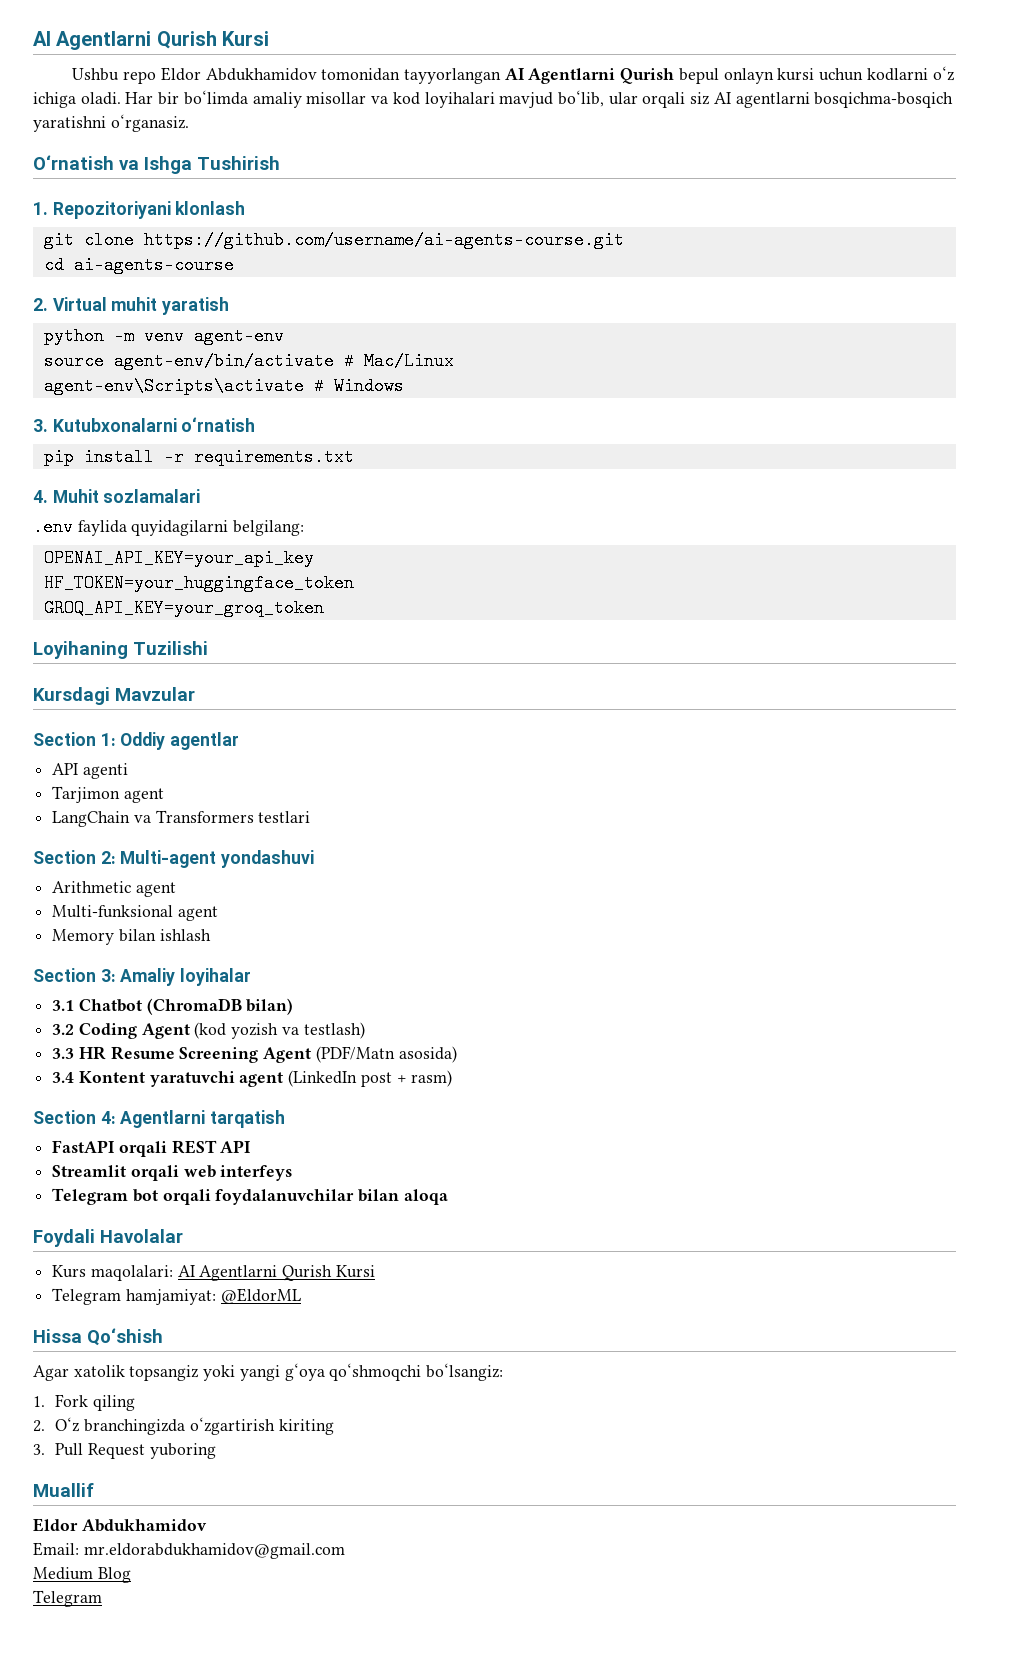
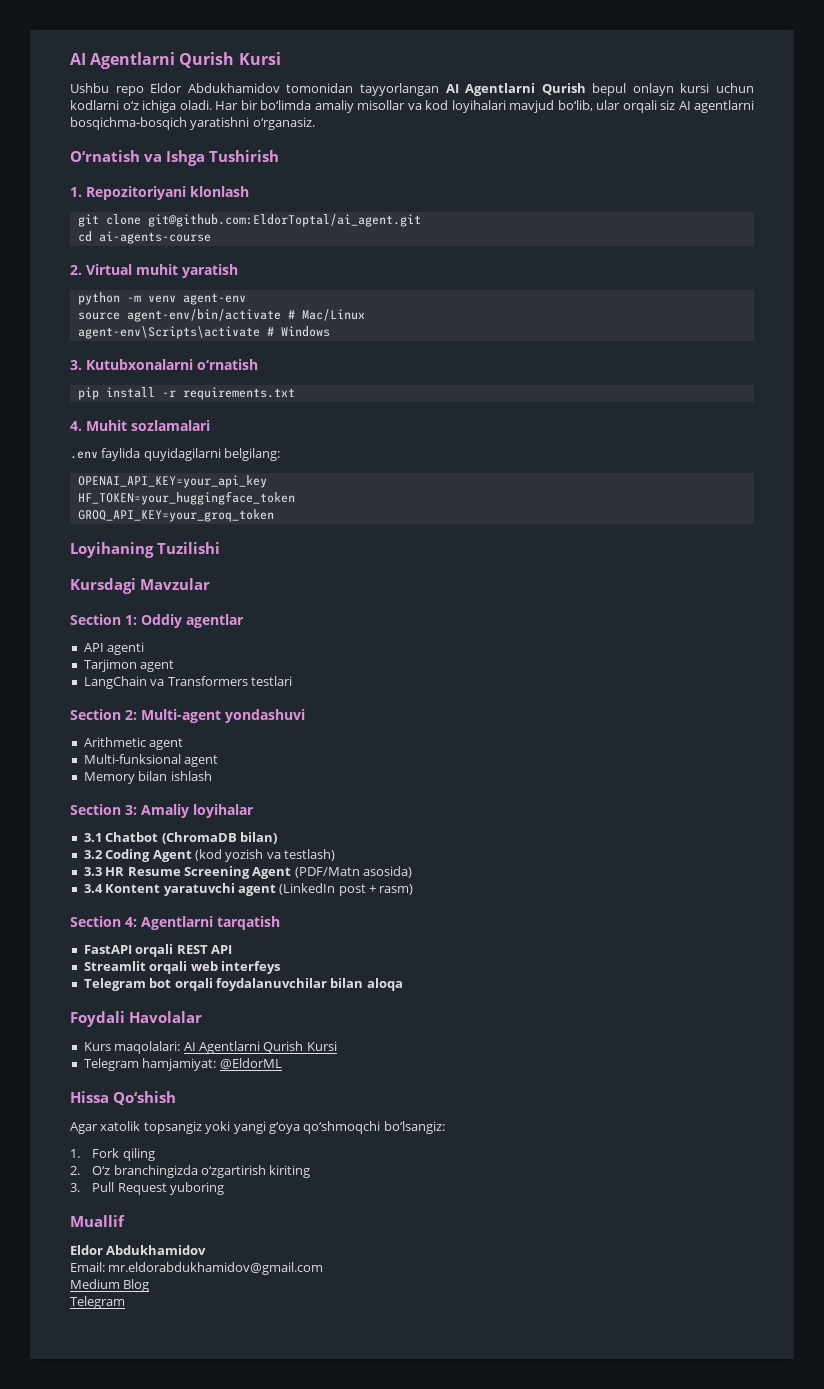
[143,231,624,249] https://github.com/username/ai-agents-course.git -> [147,214,421,227] git@github.com:EldorToptal/ai_agent.git

